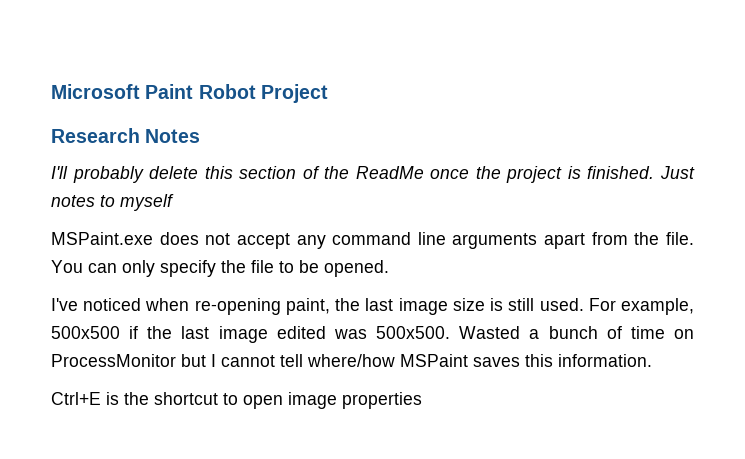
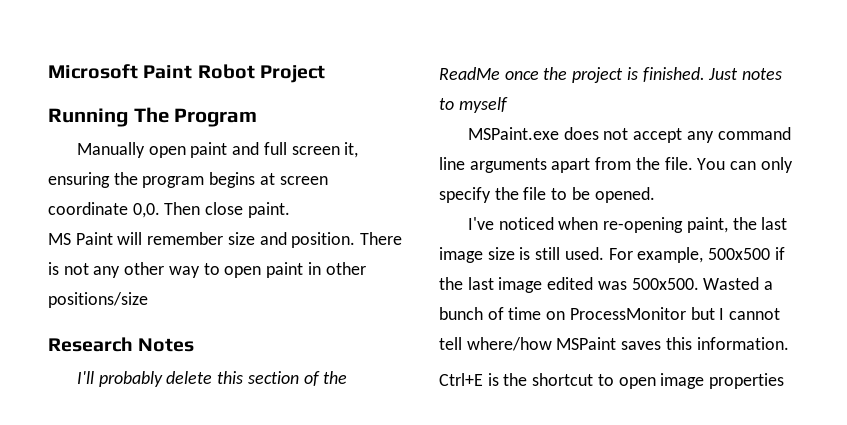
(328, 93) none -> [48,107,258,127] [76,142,359,158] [48,172,328,188] [48,202,290,218] [48,232,403,248] [48,262,366,278] [48,292,148,308] // Running The Program // Manually open paint and full screen it, ensuring the program begins at screen coordinate 0,0. Then close paint. // MS Paint will remember size and position. There is not any other way to open paint in other positions/size

